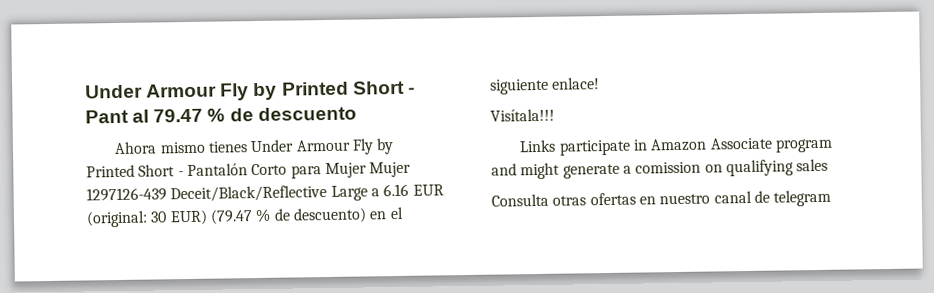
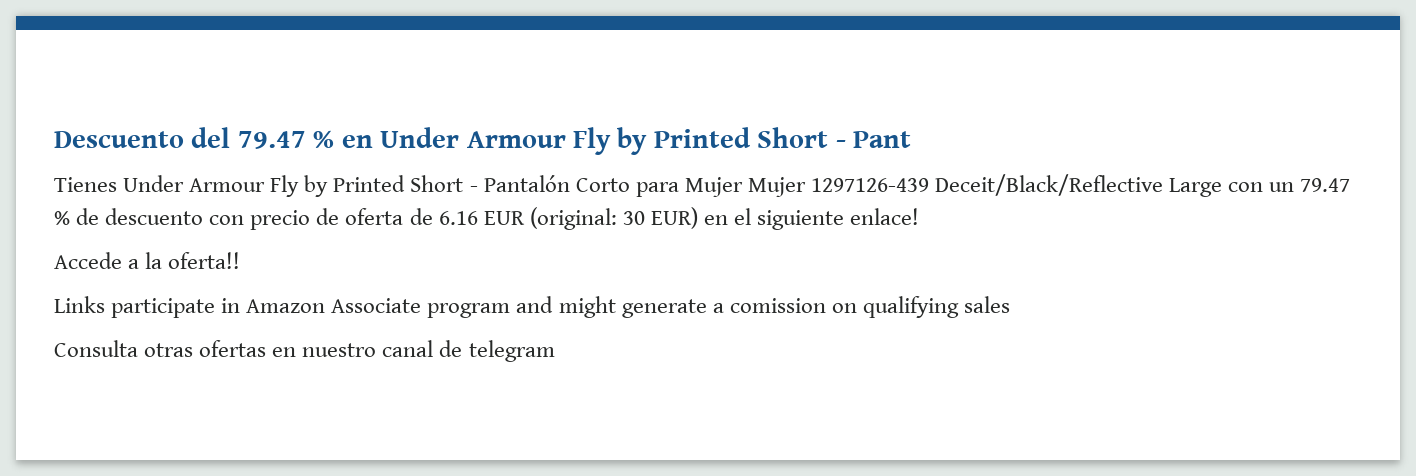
(85, 91) none -> [54,127,373,149] Descuento del 79.47 % en
[132,106,357,123] [114,141,248,155] al 79.47 % de descuento // Ahora mismo tienes -> [54,177,117,192] // Tienes
[370,188,380,197] a -> [1228,178,1351,192] [54,208,433,230] con un 79.47 % de descuento con precio de oferta de
[209,207,367,225] (79.47 % de descuento) -> (698, 218) none
[490,108,555,122] Visítala!!! -> [54,252,241,269] Accede a la oferta!!

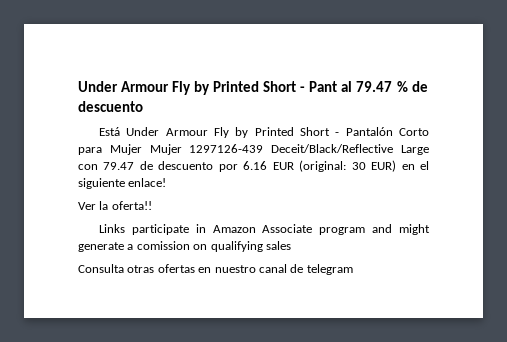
[54,127,373,149] Descuento del 79.47 % en -> (78, 86) none
[54,177,117,192] // Tienes -> [341,81,428,92] [78,101,143,112] [98,127,120,136] al 79.47 % de descuento // Está
[1269,178,1351,192] [54,208,433,230] un 79.47 % de descuento con precio de oferta de -> [103,161,238,172] 79.47 de descuento por
[54,252,140,269] Accede a -> [78,202,96,210] Ver

